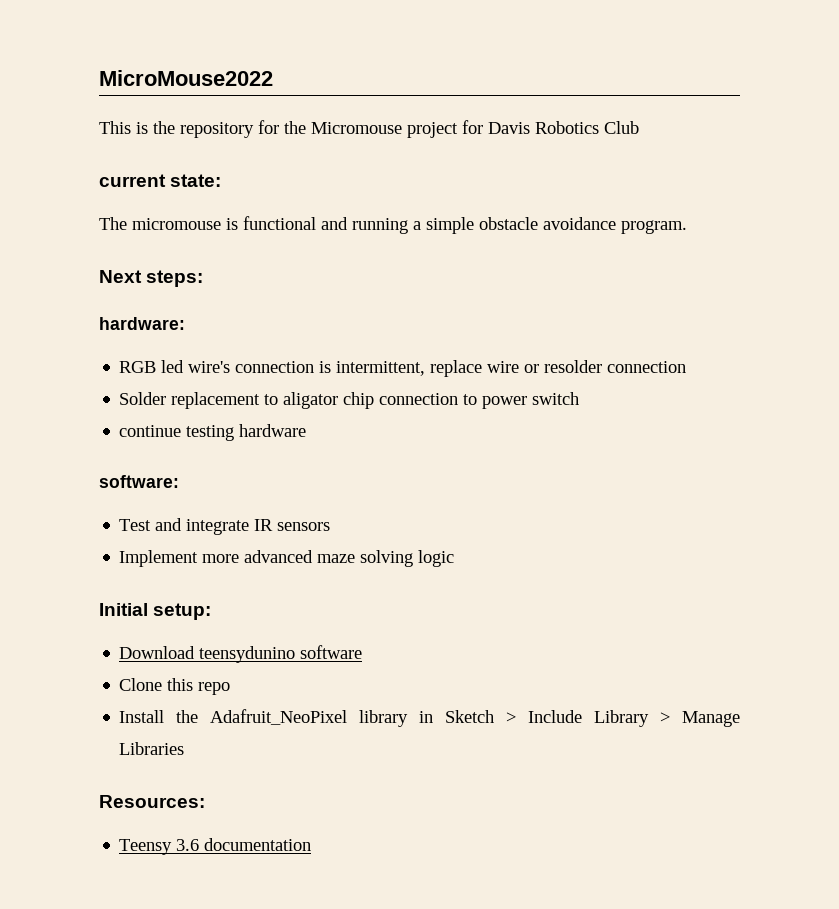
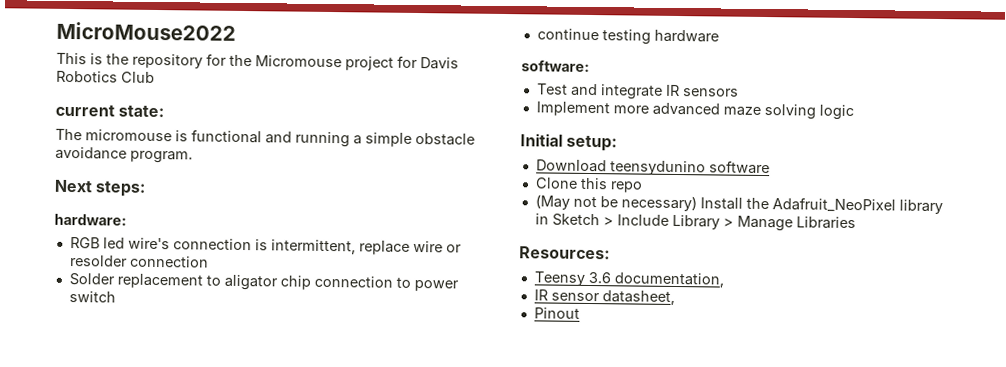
(231, 688) none -> [534,194,697,212] (May not be necessary)
[204,838,312,851] documentation -> [613,272,724,288] [533,289,675,305] [533,307,580,319] documentation, // IR sensor datasheet, // Pinout

